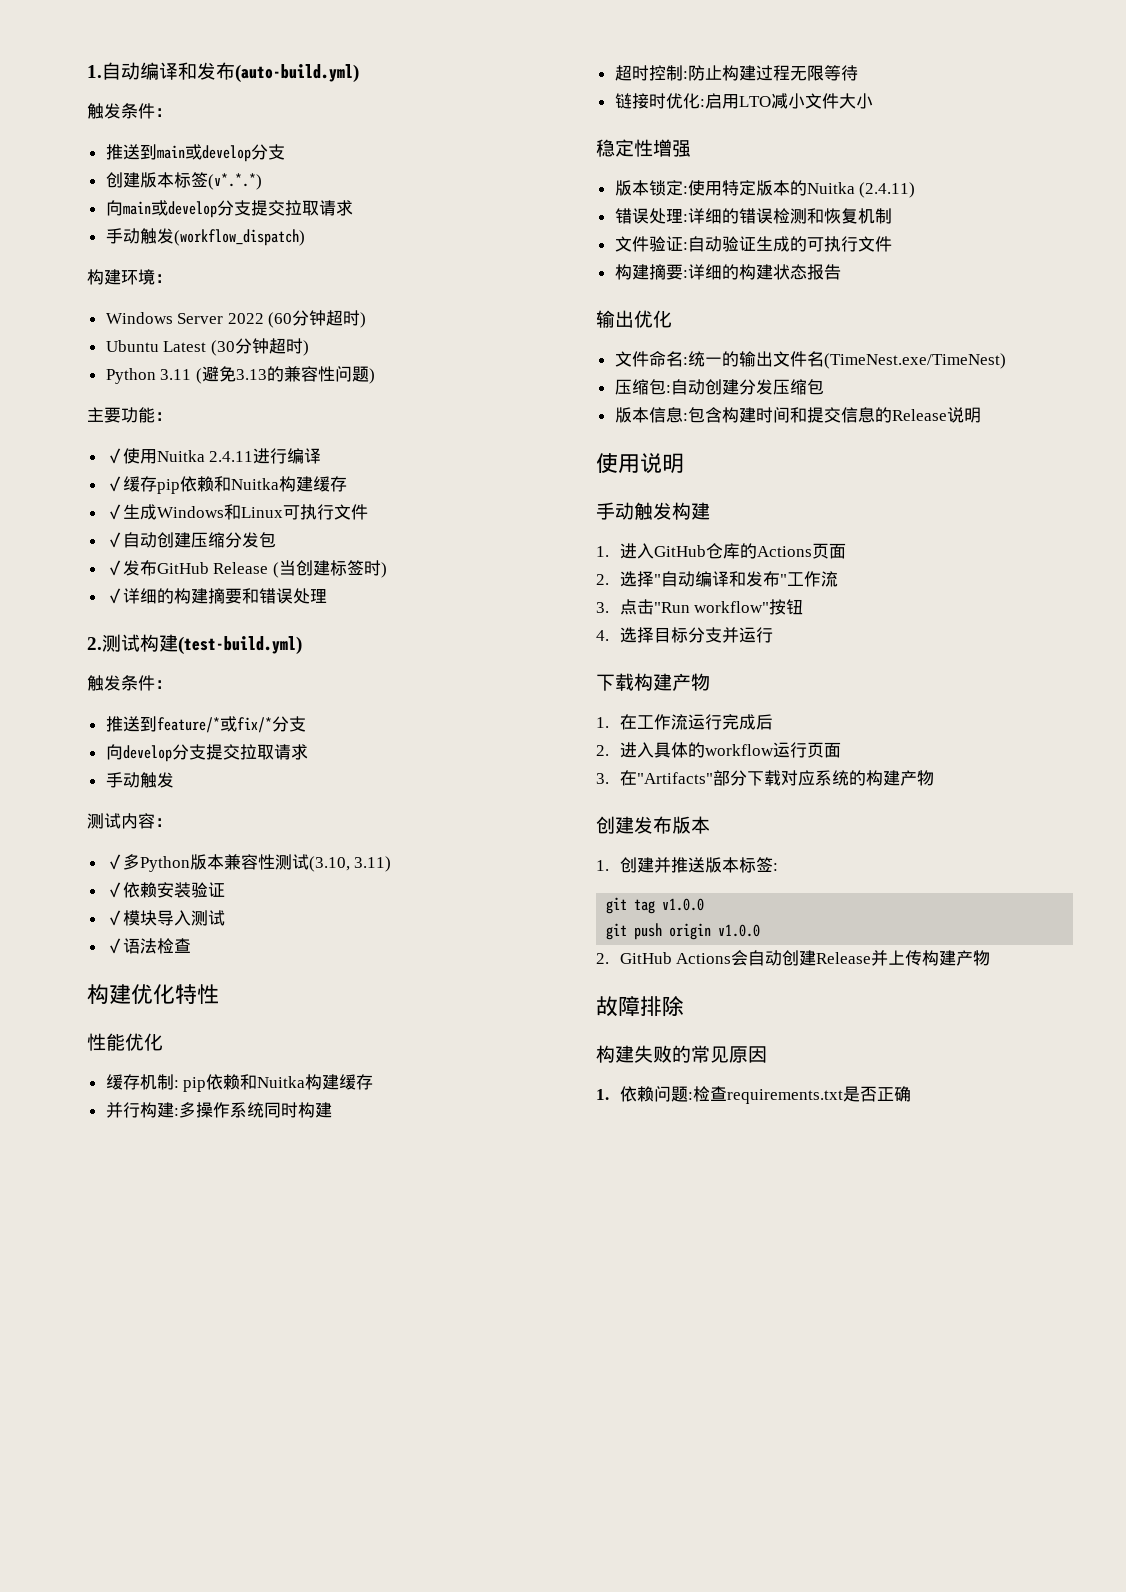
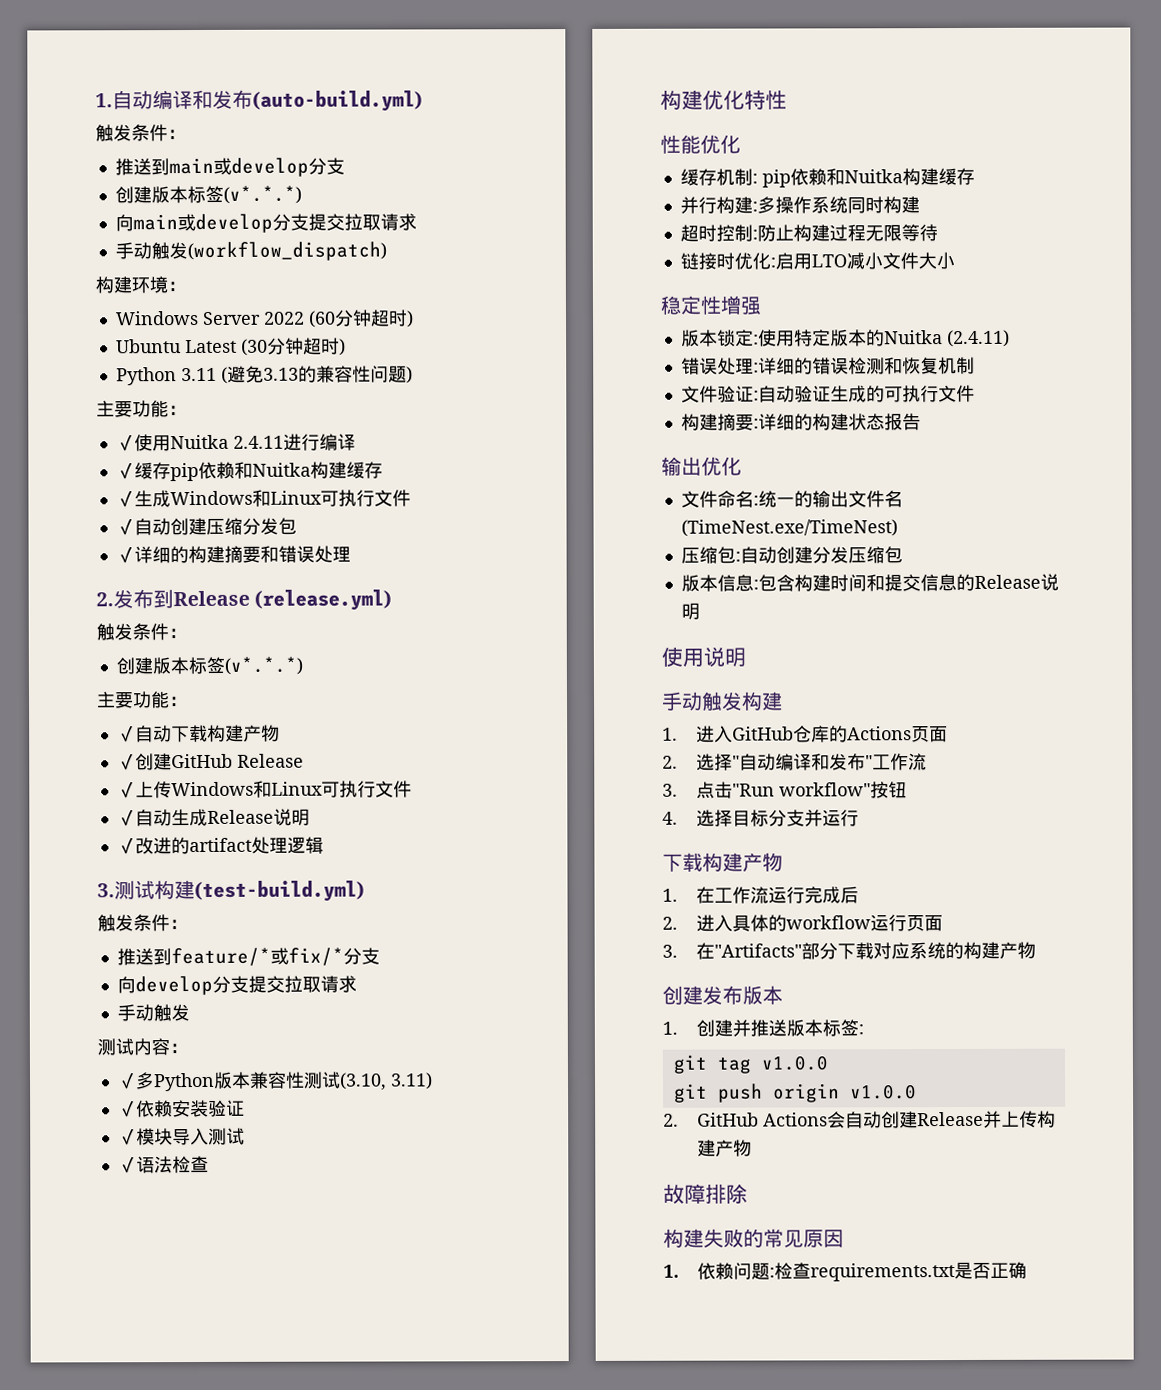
[105,560,387,578] // ✓发布GitHub Release (当创建标签时) -> (297, 526) none
(102, 643) none -> [113,589,393,611] [96,623,187,641] [115,656,303,675] [96,691,188,709] [116,724,280,743] [116,753,304,771] [116,780,412,799] [116,808,310,827] [116,836,324,855] [97,883,115,898] 发布到Release (release.yml) // 触发条件： // 创建版本标签(v*.*.*) // 主要功能： // ✓自动下载构建产物 // ✓创建GitHub Release // ✓上传Windows和Linux可执行文件 // ✓自动生成Release说明 // ✓改进的artifact处理逻辑 // 3.

